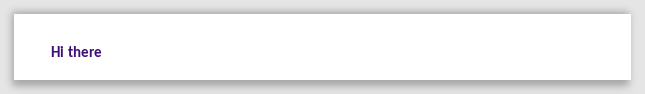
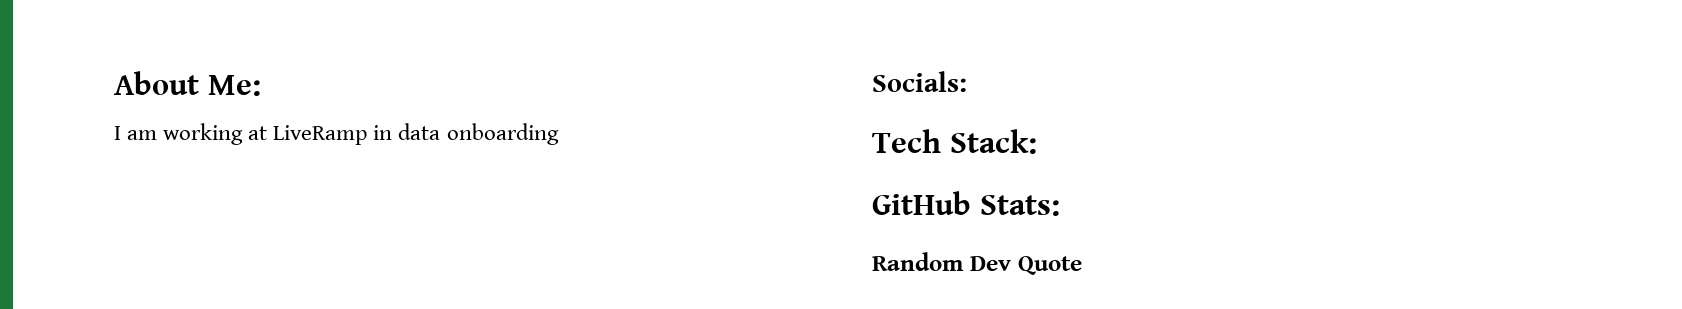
[51,46,102,57] Hi there -> [114,71,261,96] [114,123,559,145] [872,71,967,92] [872,129,1037,154] [872,191,1060,216] [872,252,1082,275] About Me: // I am working at LiveRamp in data onboarding // Socials: // Tech Stack: // GitHub Stats: // Random Dev Quote

